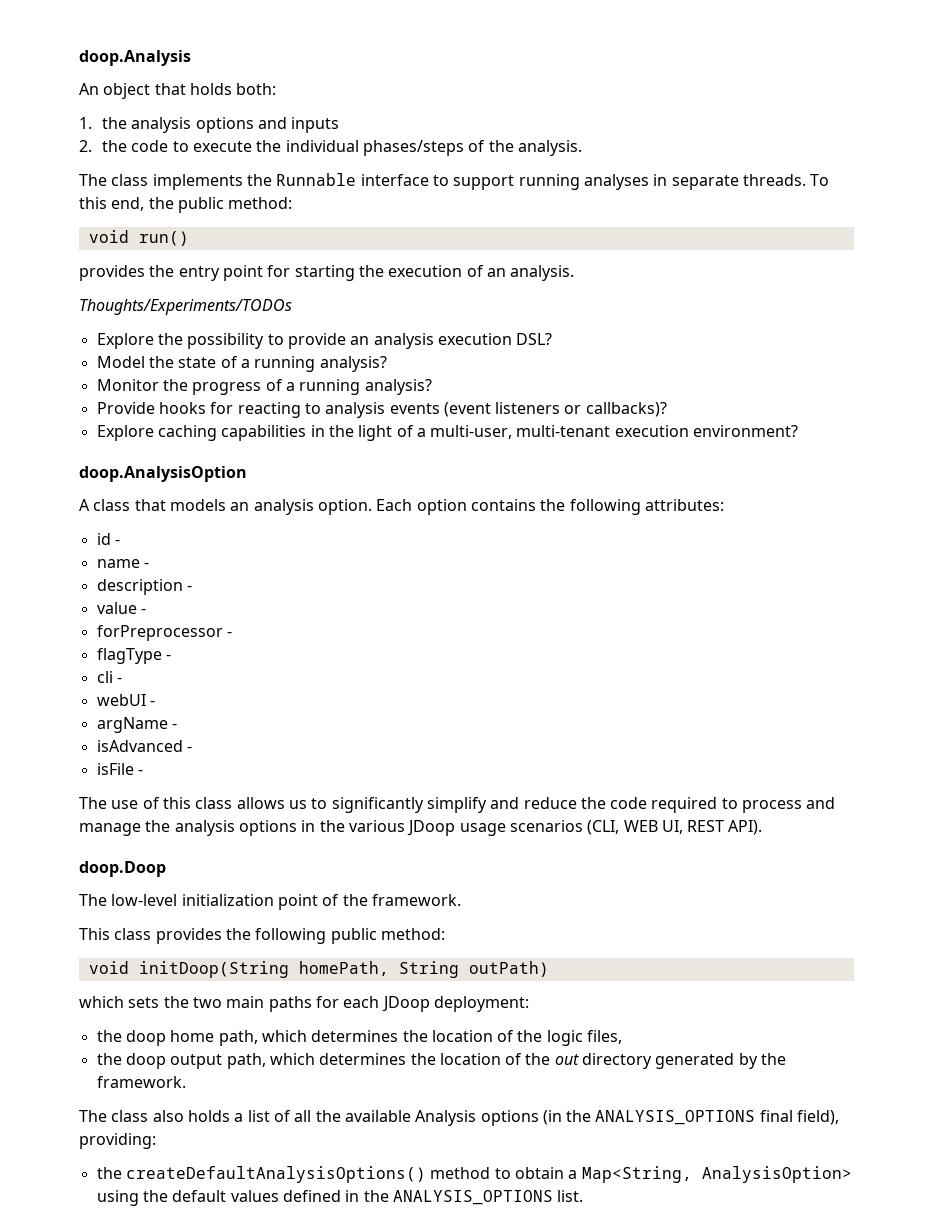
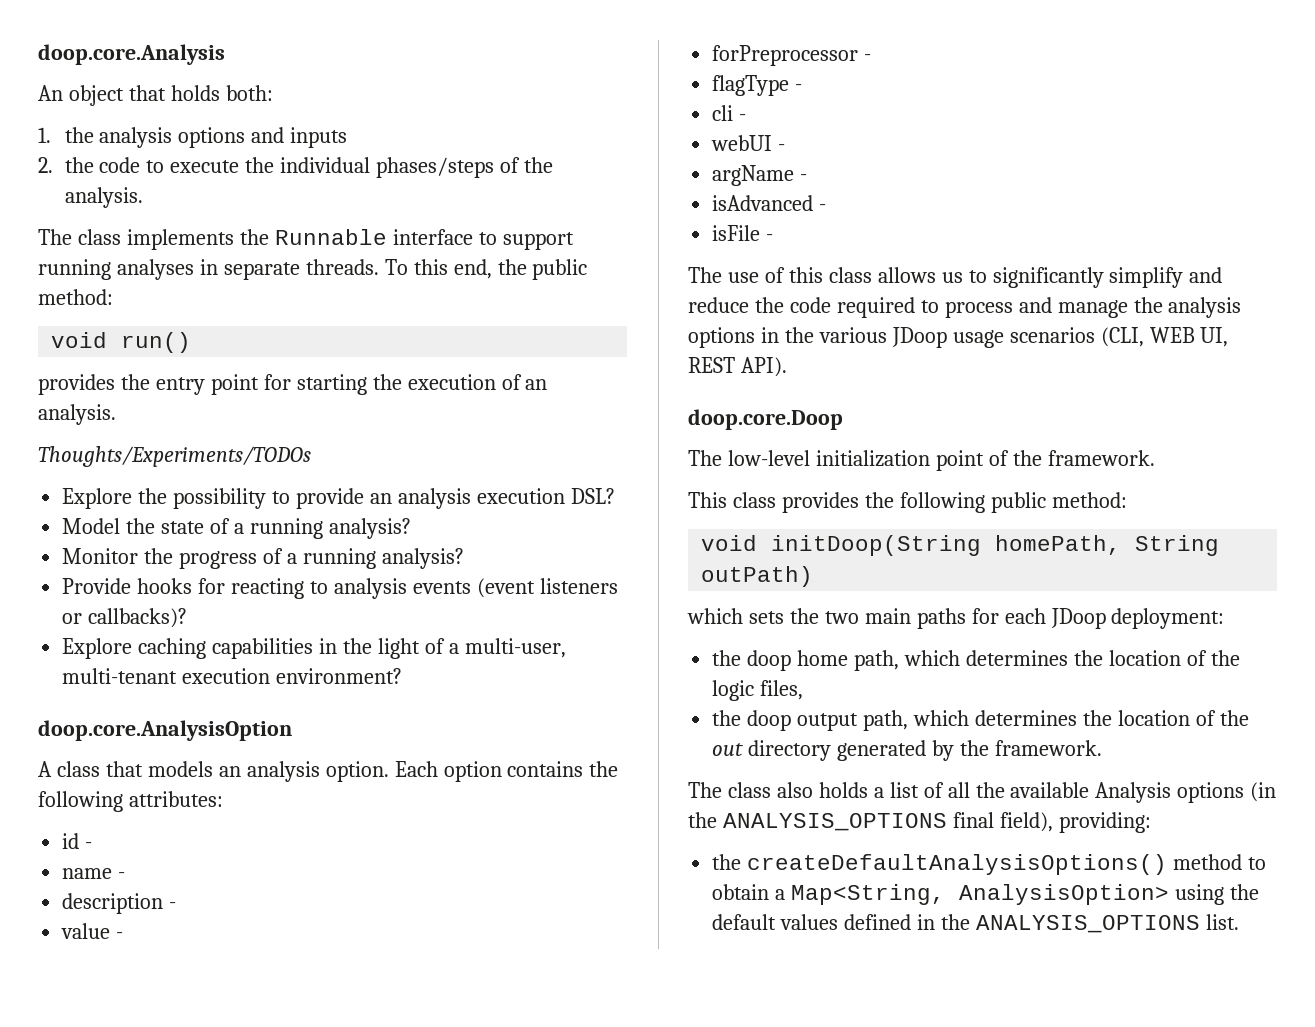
[79,50,191,66] doop.Analysis -> [38,44,225,65] doop.core.Analysis
[79,466,247,482] doop.AnalysisOption -> [38,720,292,741] doop.core.AnalysisOption
[79,861,166,877] doop.Doop -> [688,409,843,430] doop.core.Doop

